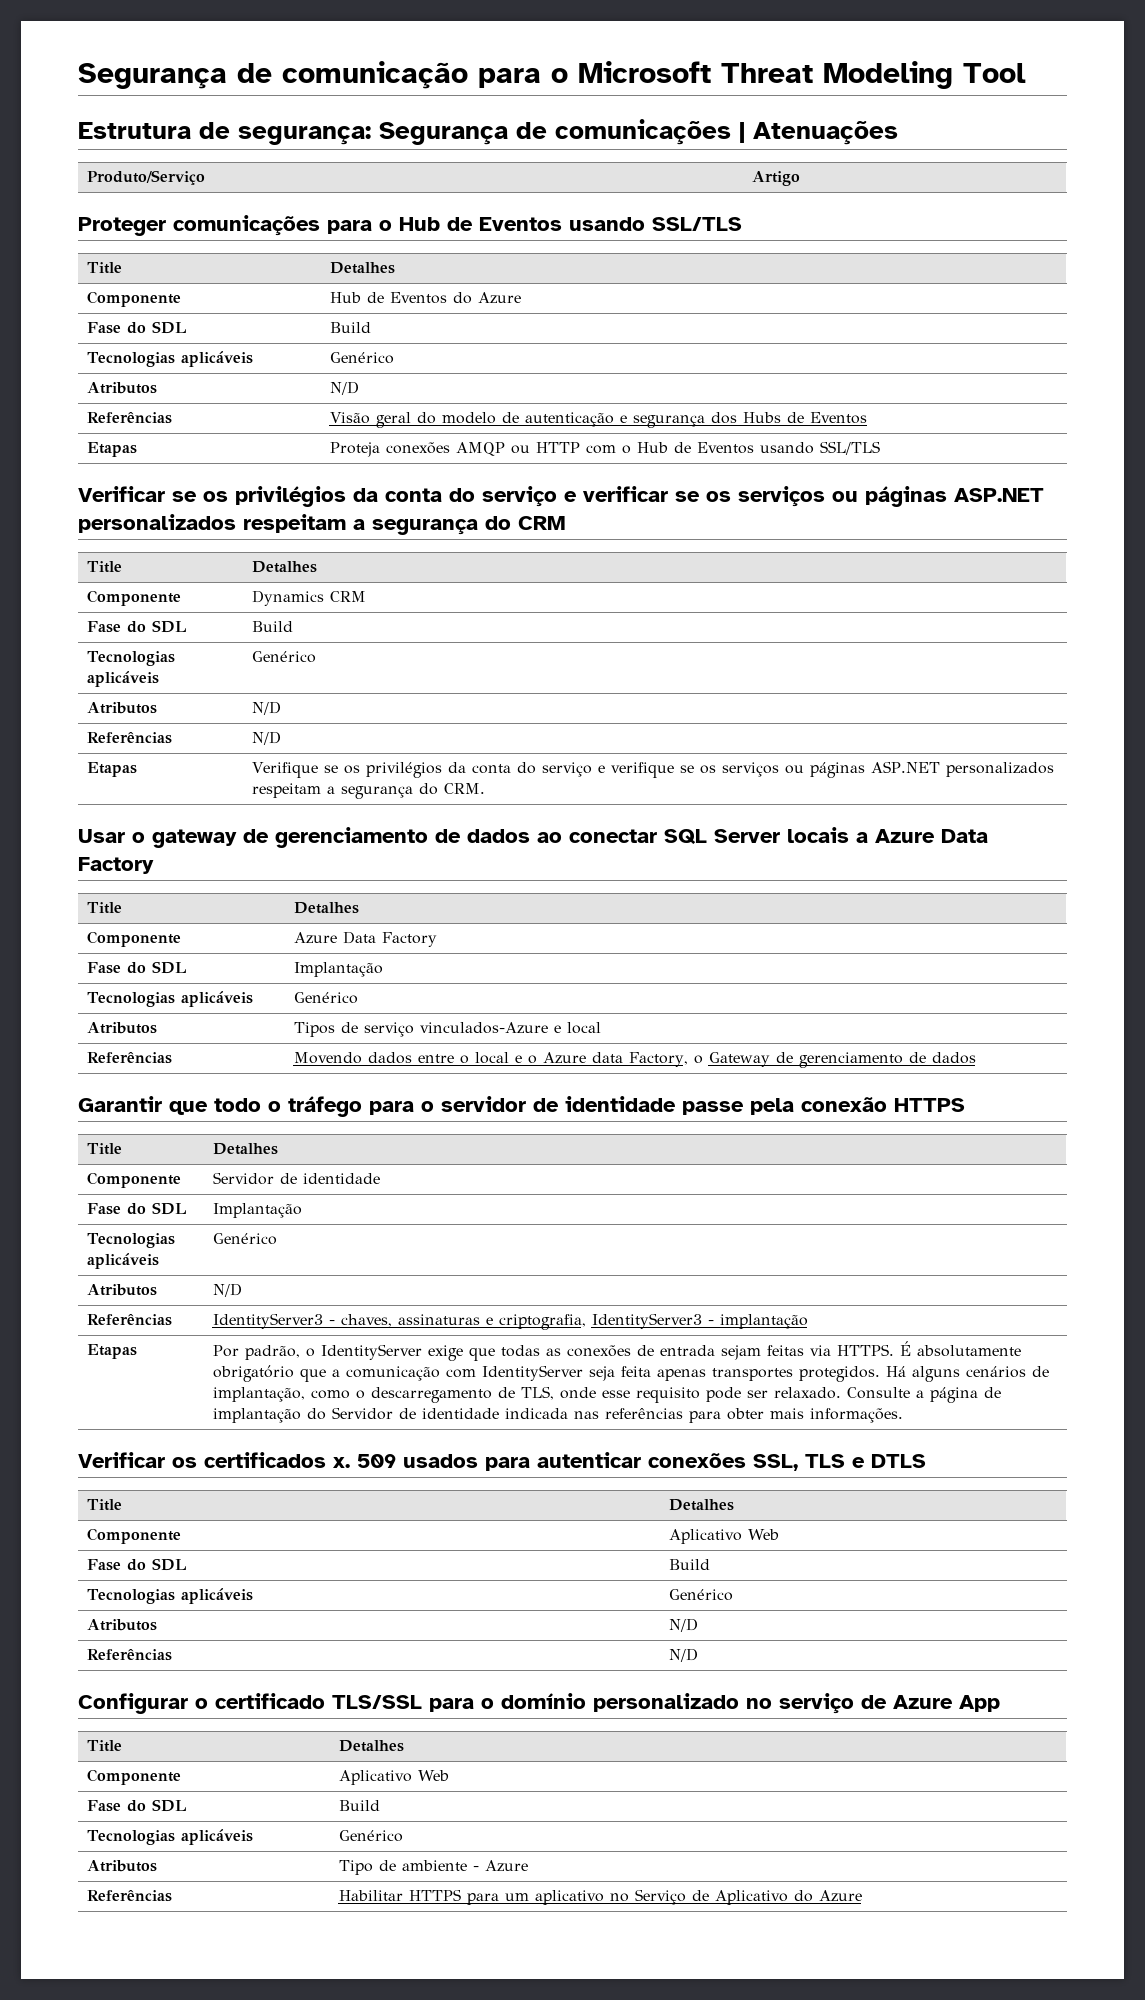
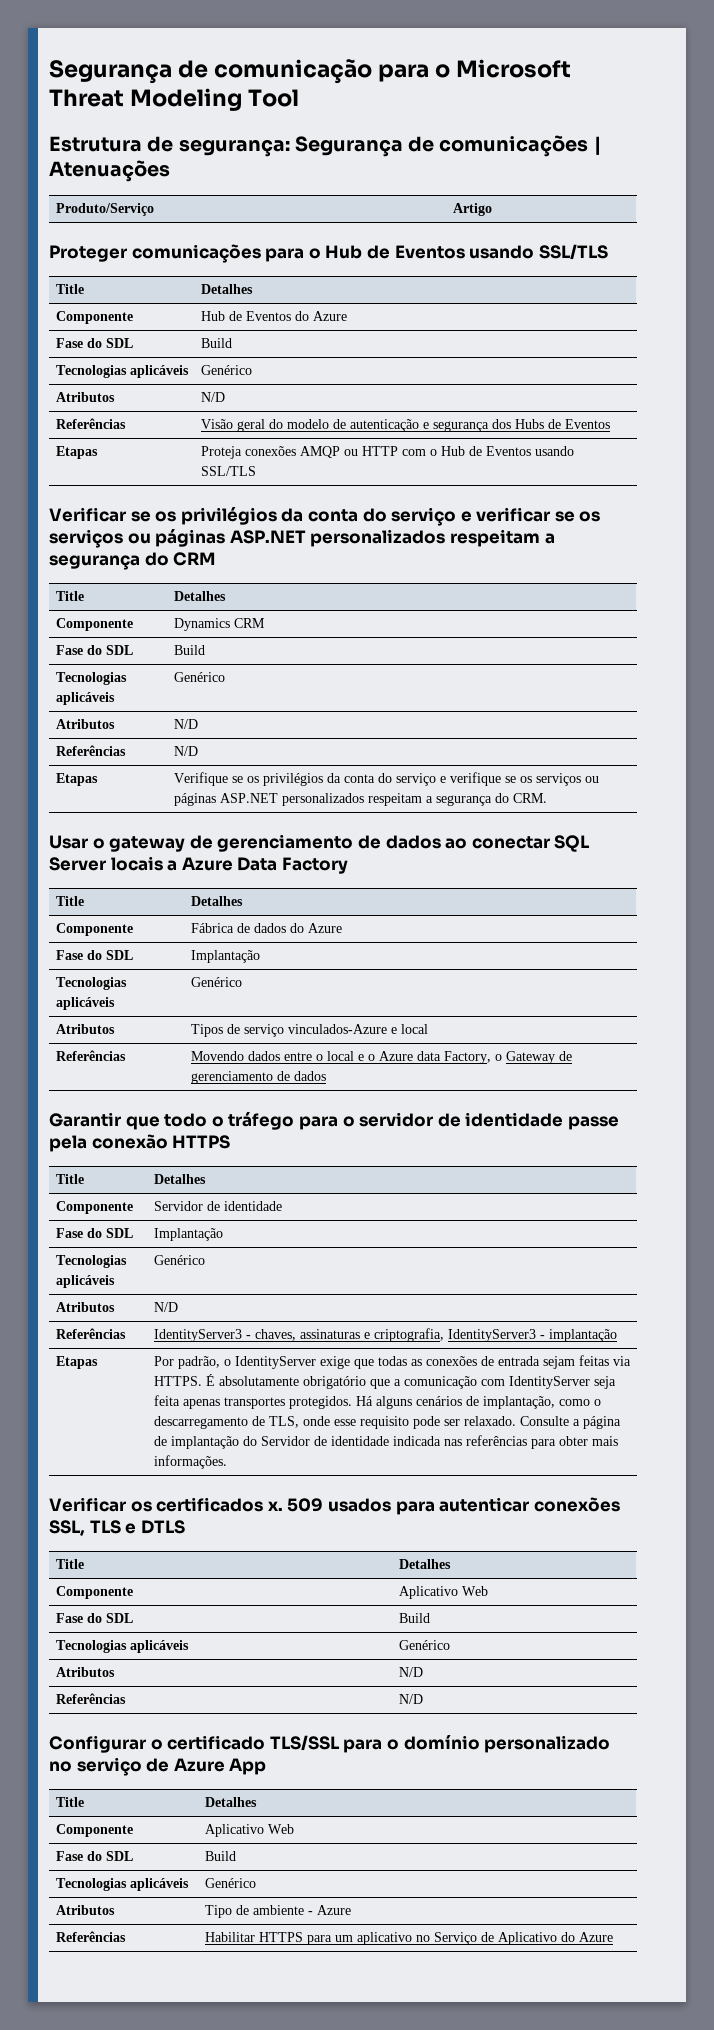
[293,931,437,947] Azure Data Factory -> [190,923,342,933] Fábrica de dados do Azure

